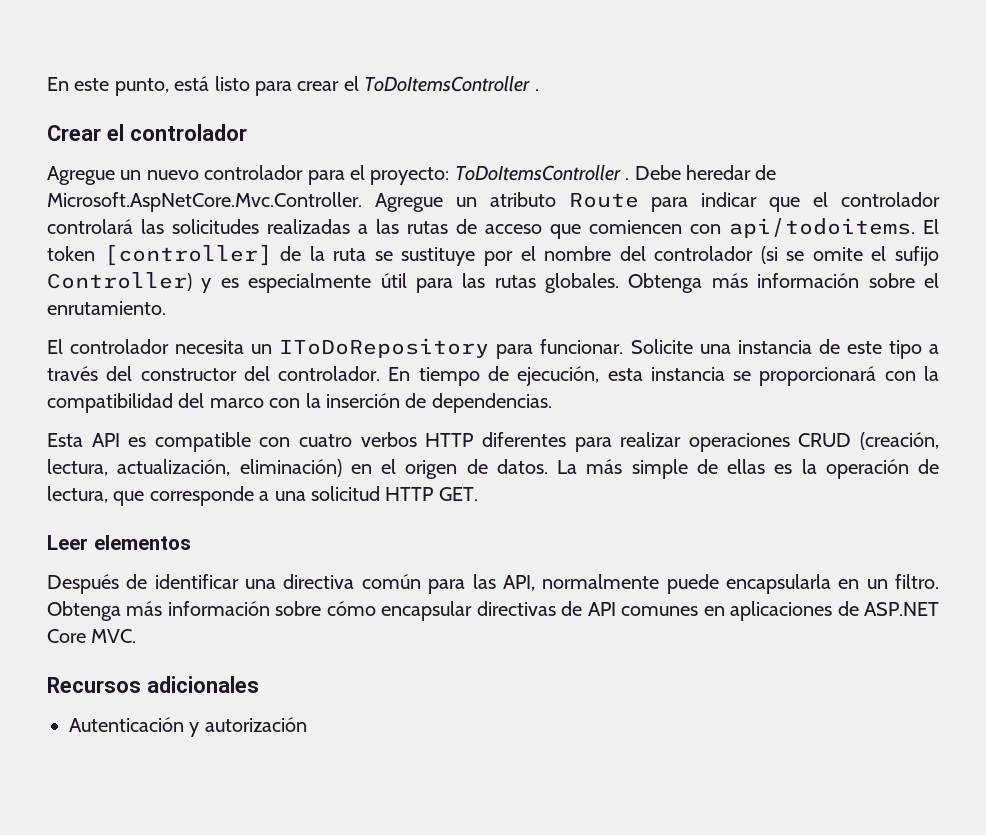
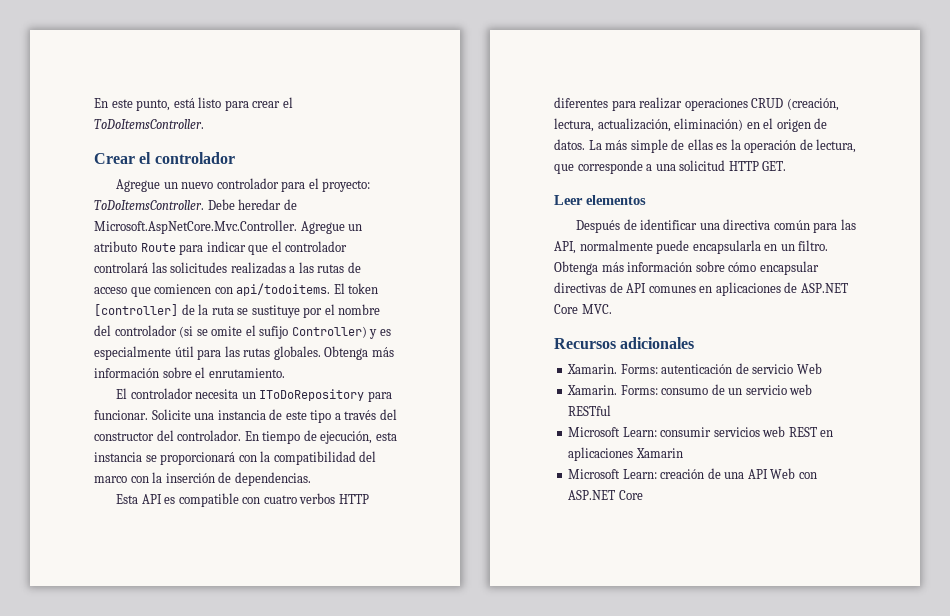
[364,76,539,92] ToDoItemsController . -> [94,119,204,129] ToDoItemsController.
[454,165,630,181] ToDoItemsController . -> [94,200,204,210] ToDoItemsController.
[69,717,307,737] Autenticación y autorización -> [567,363,822,374] [567,384,813,395] [568,405,612,416] [568,426,834,437] [568,447,683,461] [568,468,817,479] [568,490,643,500] Xamarin. Forms: autenticación de servicio Web // Xamarin. Forms: consumo de un servicio web RESTful // Microsoft Learn: consumir servicios web REST en aplicaciones Xamarin // Microsoft Learn: creación de una API Web con ASP.NET Core

